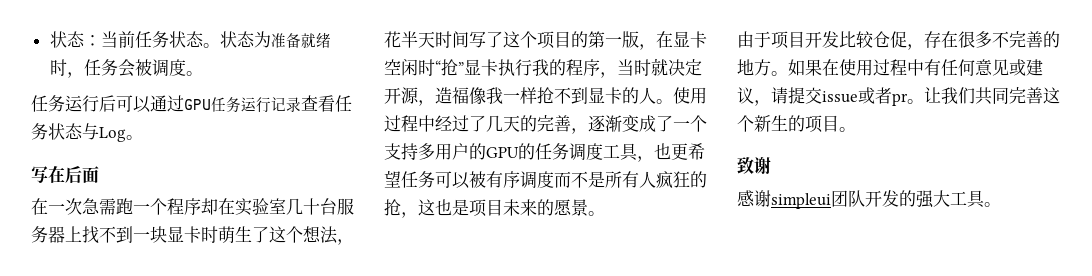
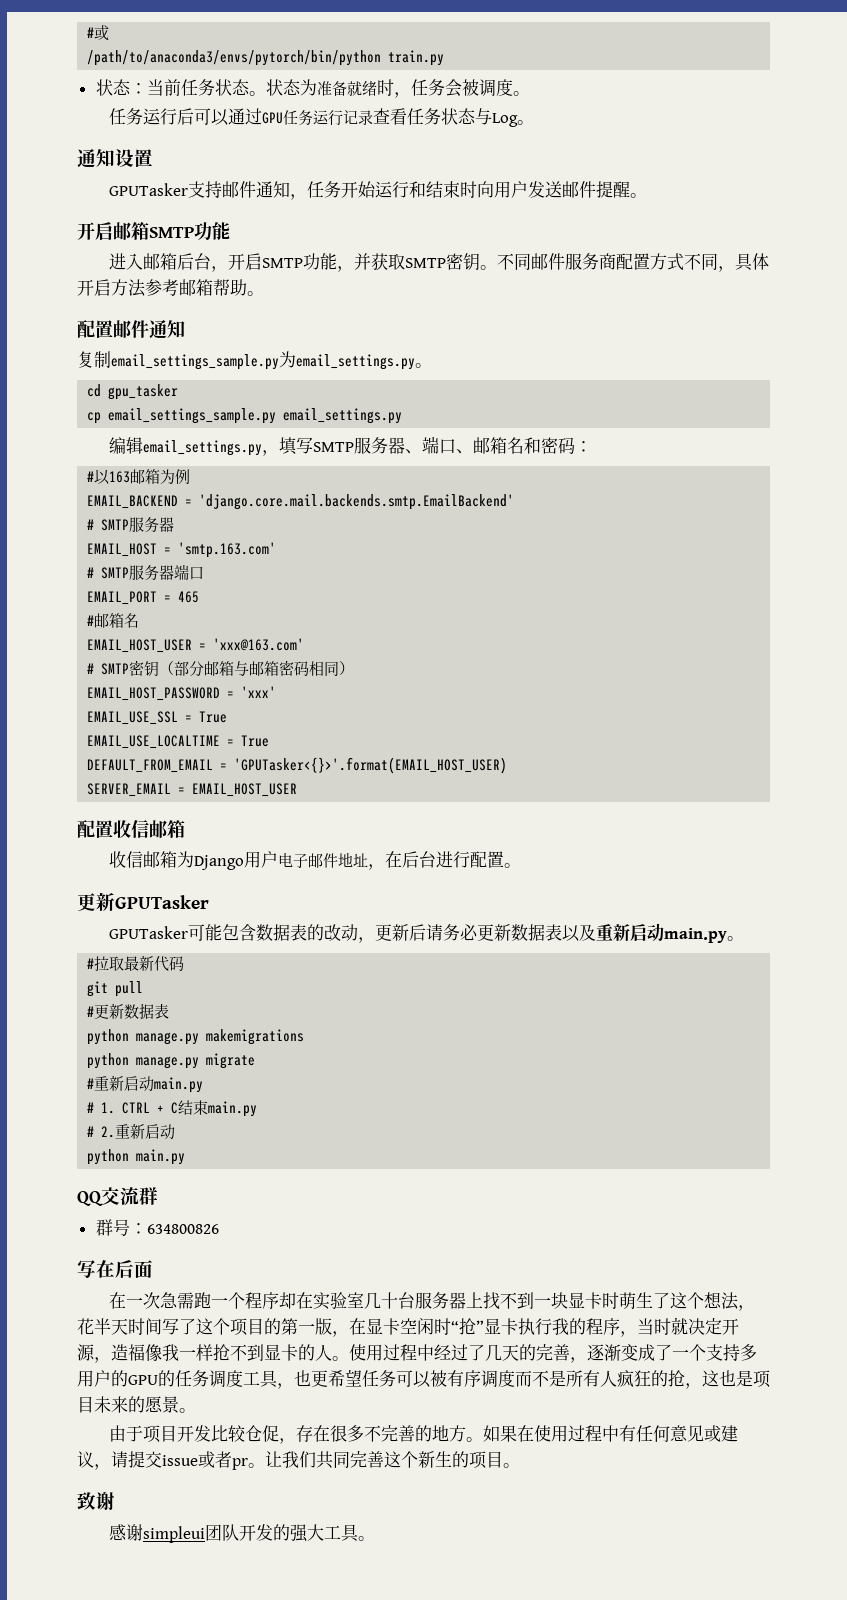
(49, 39) none -> [87,25,110,41] [87,50,445,66] #或 // /path/to/anaconda3/envs/pytorch/bin/python train.py //
(143, 137) none -> [77,149,153,168] [108,181,647,200] [77,222,230,240] [108,253,769,272] [77,279,264,297] [77,320,185,339] [77,351,432,370] [87,384,179,400] [87,408,403,424] [108,436,592,456] [87,469,191,485] [87,494,515,510] [87,517,175,533] [87,542,277,558] [87,564,205,581] [87,591,200,605] [87,613,140,628] [87,638,305,653] [87,660,355,677] [87,686,277,701] [87,711,228,725] [87,735,270,749] [87,757,508,774] [87,783,298,797] [77,820,185,838] [108,851,521,870] [77,892,209,911] [108,923,744,943] [87,955,185,971] [87,981,144,997] [87,1003,170,1019] [87,1029,305,1045] [87,1053,256,1069] [87,1075,204,1093] [87,1100,258,1117] [87,1123,176,1140] [87,1149,186,1165] [77,1187,158,1206] [95,1219,219,1236] // 通知设置 // GPUTasker支持邮件通知，任务开始运行和结束时向用户发送邮件提醒。 // 开启邮箱SMTP功能 // 进入邮箱后台，开启SMTP功能，并获取SMTP密钥。不同邮件服务商配置方式不同，具体开启方法参考邮箱帮助。 // 配置邮件通知 // 复制email_settings_sample.py为email_settings.py。 // cd gpu_tasker // cp email_settings_sample.py email_settings.py // 编辑email_settings.py，填写SMTP服务器、端口、邮箱名和密码： // #以163邮箱为例 // EMAIL_BACKEND = 'django.core.mail.backends.smtp.EmailBackend' // # SMTP服务器 // EMAIL_HOST = 'smtp.163.com' // # SMTP服务器端口 // EMAIL_PORT = 465 // #邮箱名 // EMAIL_HOST_USER = 'xxx@163.com' // # SMTP密钥（部分邮箱与邮箱密码相同） // EMAIL_HOST_PASSWORD = 'xxx' // EMAIL_USE_SSL = True // EMAIL_USE_LOCALTIME = True // DEFAULT_FROM_EMAIL = 'GPUTasker<{}>'.format(EMAIL_HOST_USER) // SERVER_EMAIL = EMAIL_HOST_USER // 配置收信邮箱 // 收信邮箱为Django用户电子邮件地址，在后台进行配置。 // 更新GPUTasker // GPUTasker可能包含数据表的改动，更新后请务必更新数据表以及重新启动main.py。 // #拉取最新代码 // git pull // #更新数据表 // python manage.py makemigrations // python manage.py migrate // #重新启动main.py // # 1. CTRL + C结束main.py // # 2.重新启动 // python main.py // QQ交流群 // 群号：634800826

